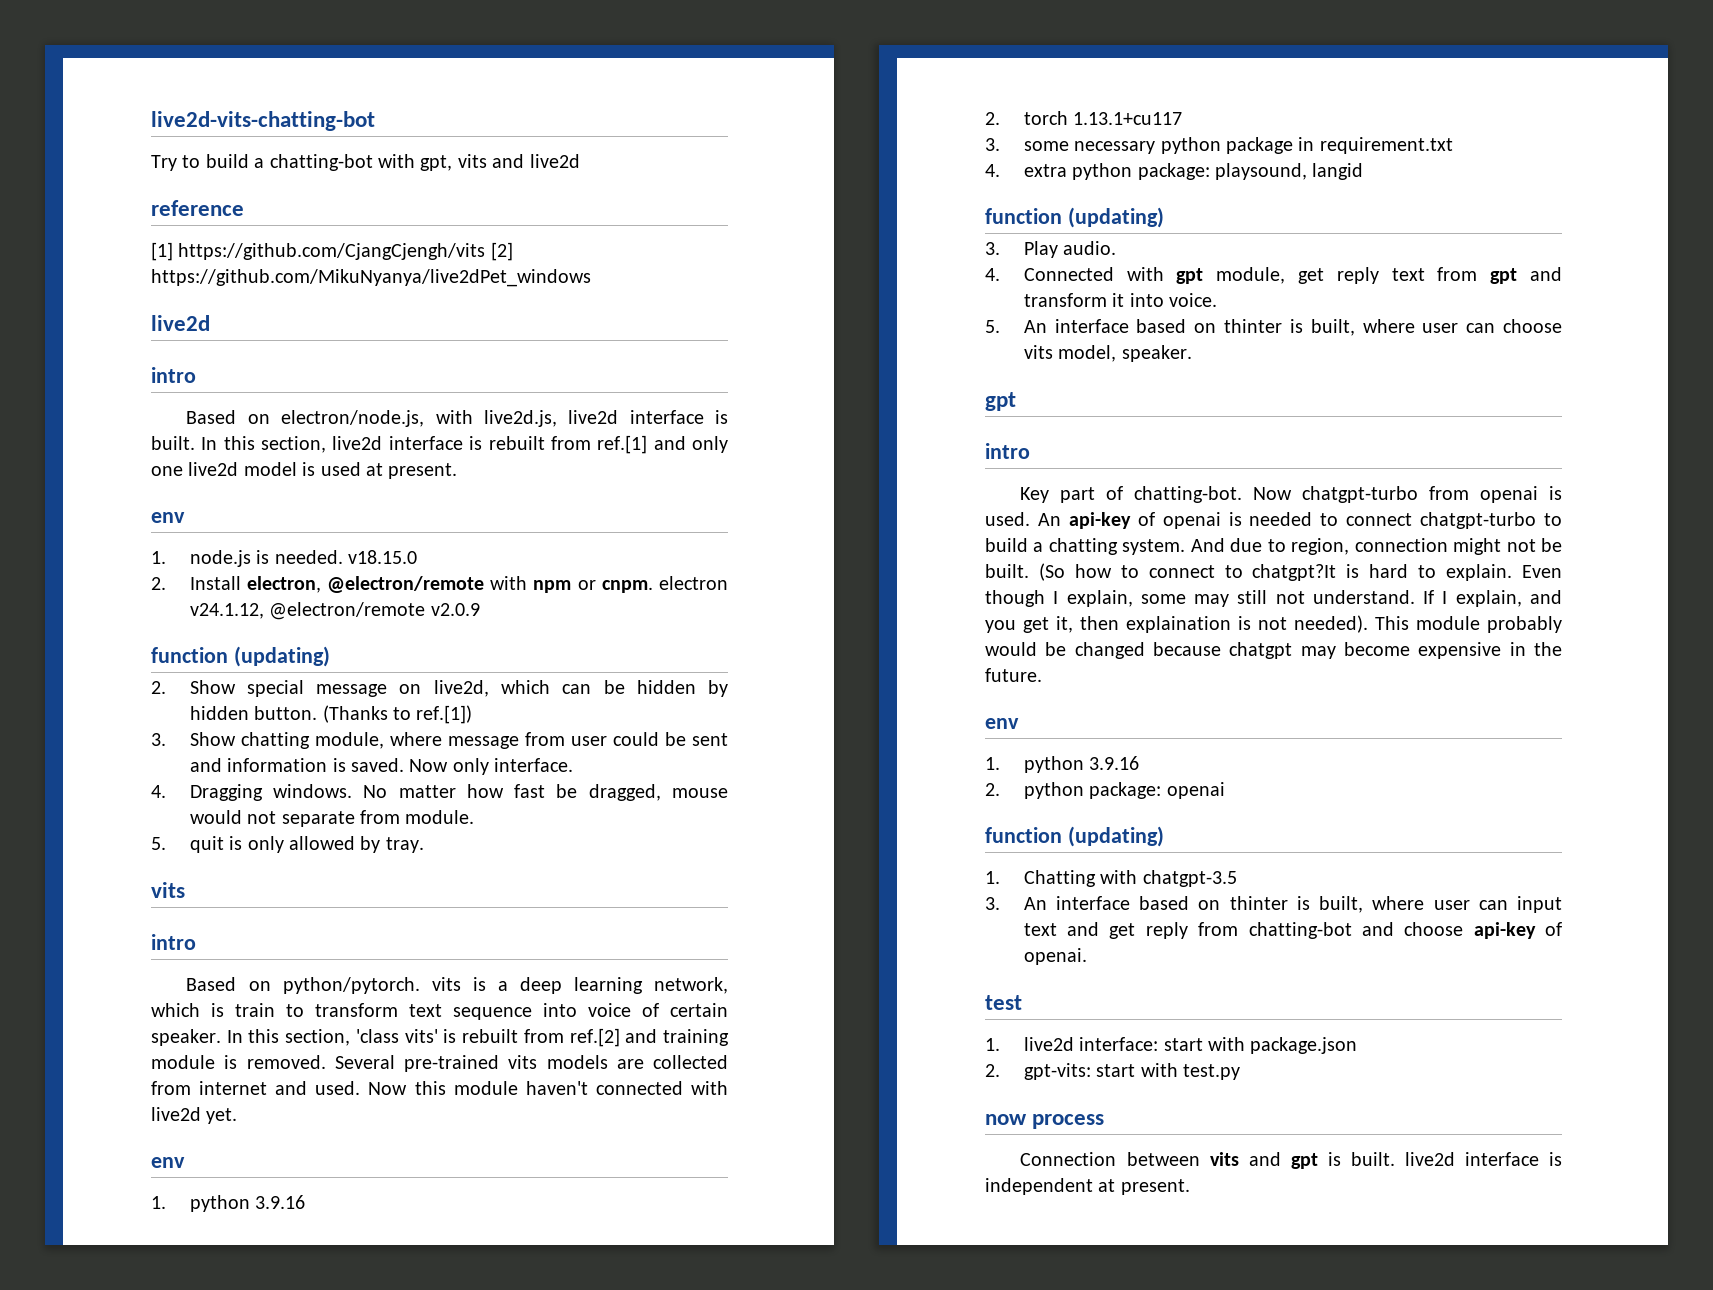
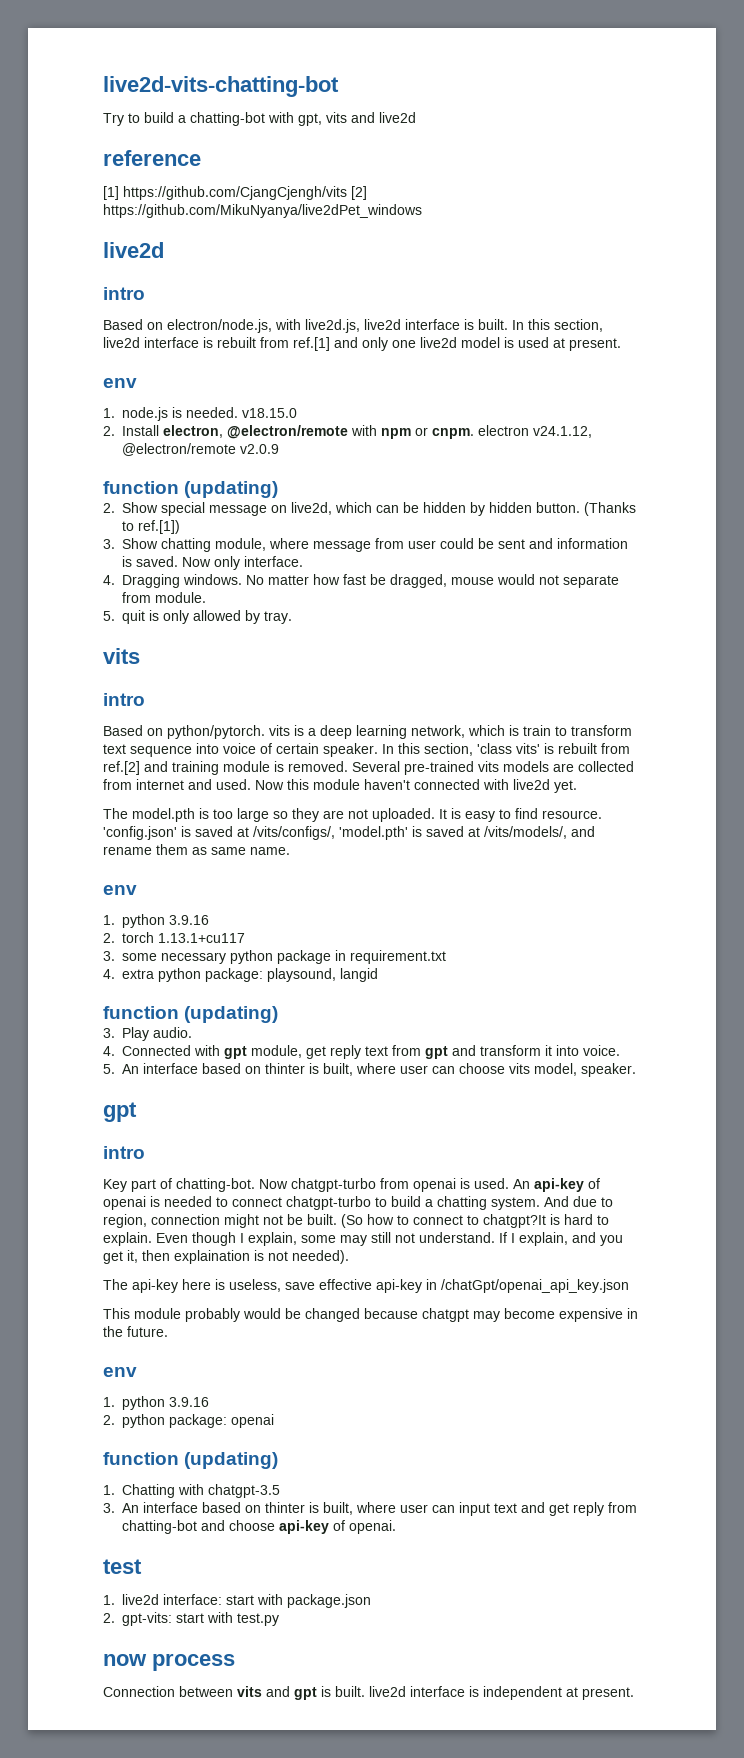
(238, 1116) none -> [103,808,602,822] [103,826,595,840] [103,844,290,855] // The model.pth is too large so they are not uploaded. It is easy to find resource. 'config.json' is saved at /vits/configs/, 'model.pth' is saved at /vits/models/, and rename them as same name.
(1368, 624) none -> [103,1279,629,1293] // The api-key here is useless, save effective api-key in /chatGpt/openai_api_key.json //

